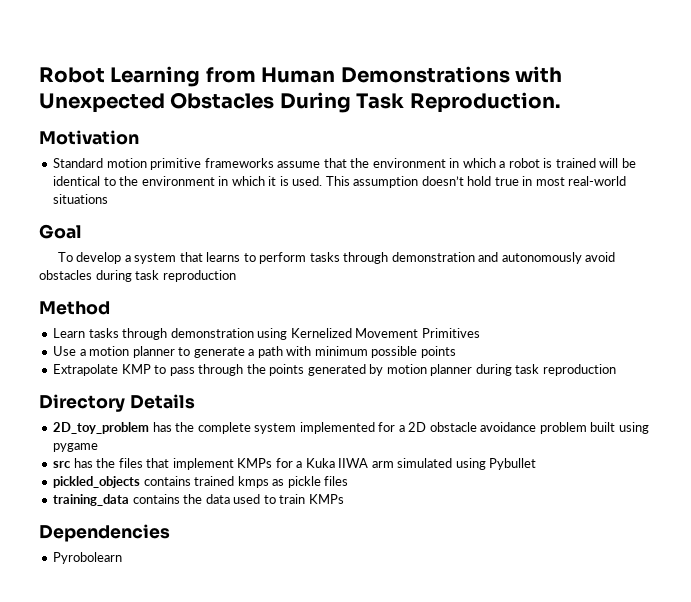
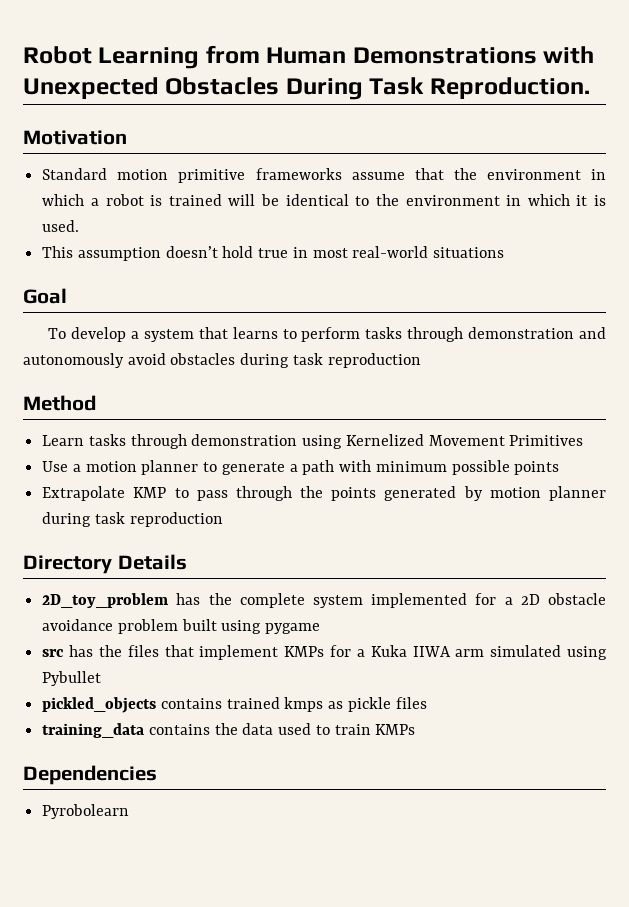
(323, 181) none -> (80, 226) //

